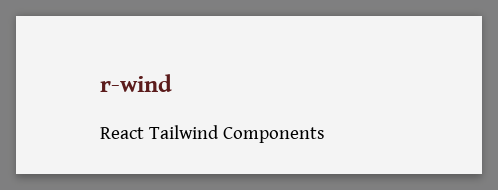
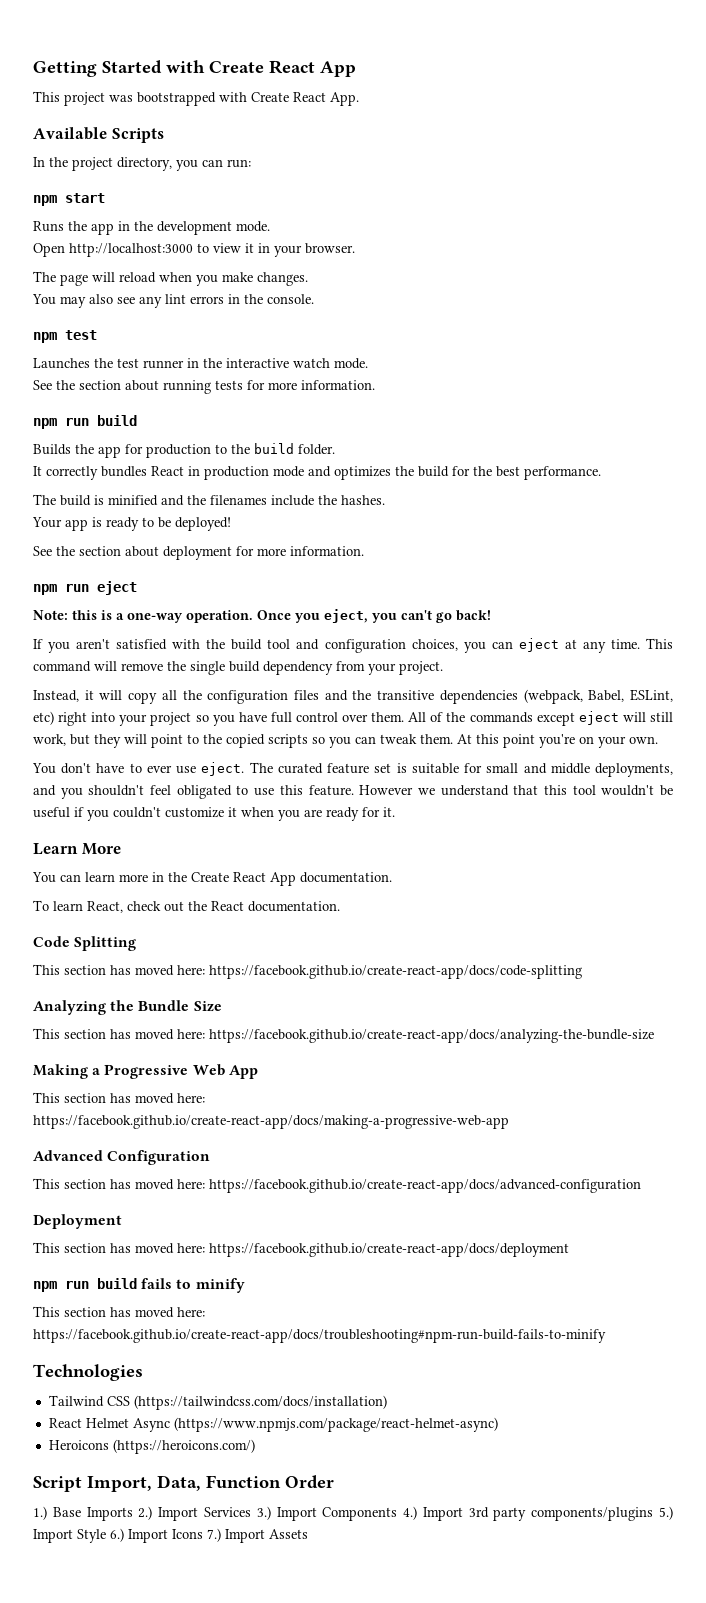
[100,74,172,92] [100,125,325,143] r-wind // React Tailwind Components -> [33,60,356,77] [33,91,359,106] [33,127,164,143] [33,157,251,171] [33,193,105,206] [33,221,270,235] [33,243,355,257] [33,271,308,286] [32,294,314,308] [33,330,97,343] [33,358,368,369] [33,380,375,394] [33,415,137,429] [33,443,335,458] [33,466,601,480] [33,494,385,506] [32,517,231,531] [33,546,364,560] [33,581,137,595] [33,609,491,623] [33,638,673,653] [33,661,443,675] [33,689,673,704] [33,711,673,726] [33,734,658,748] [32,762,674,777] [33,785,673,799] [33,807,395,821] [33,843,121,855] [32,872,392,886] [33,900,340,913] [33,936,137,951] [33,964,582,979] [33,1000,222,1015] [33,1028,654,1043] [33,1064,258,1079] [33,1092,205,1104] [33,1115,509,1129] [33,1150,211,1165] [33,1178,641,1193] [33,1214,122,1229] [33,1242,569,1257] [33,1278,245,1293] [33,1306,205,1318] [33,1329,606,1343] [33,1364,143,1381] [48,1395,387,1410] [48,1417,498,1432] [48,1439,255,1454] [33,1475,334,1492] [33,1506,673,1521] [33,1528,308,1543] Getting Started with Create React App // This project was bootstrapped with Create React App. // Available Scripts // In the project directory, you can run: // npm start // Runs the app in the development mode. // Open http://localhost:3000 to view it in your browser. // The page will reload when you make changes. // You may also see any lint errors in the console. // npm test // Launches the test runner in the interactive watch mode. // See the section about running tests for more information. // npm run build // Builds the app for production to the build folder. // It correctly bundles React in production mode and optimizes the build for the best performance. // The build is minified and the filenames include the hashes. // Your app is ready to be deployed! // See the section about deployment for more information. // npm run eject // Note: this is a one-way operation. Once you eject, you can't go back! // If you aren't satisfied with the build tool and configuration choices, you can eject at any time. This command will remove the single build dependency from your project. // Instead, it will copy all the configuration files and the transitive dependencies (webpack, Babel, ESLint, etc) right into your project so you have full control over them. All of the commands except eject will still work, but they will point to the copied scripts so you can tweak them. At this point you're on your own. // You don't have to ever use eject. The curated feature set is suitable for small and middle deployments, and you shouldn't feel obligated to use this feature. However we understand that this tool wouldn't be useful if you couldn't customize it when you are ready for it. // Learn More // You can learn more in the Create React App documentation. // To learn React, check out the React documentation. // Code Splitting // This section has moved here: https://facebook.github.io/create-react-app/docs/code-splitting // Analyzing the Bundle Size // This section has moved here: https://facebook.github.io/create-react-app/docs/analyzing-the-bundle-size // Making a Progressive Web App // This section has moved here: https://facebook.github.io/create-react-app/docs/making-a-progressive-web-app // Advanced Configuration // This section has moved here: https://facebook.github.io/create-react-app/docs/advanced-configuration // Deployment // This section has moved here: https://facebook.github.io/create-react-app/docs/deployment // npm run build fails to minify // This section has moved here: https://facebook.github.io/create-react-app/docs/troubleshooting#npm-run-build-fails-to-minify // Technologies // Tailwind CSS (https://tailwindcss.com/docs/installation) // React Helmet Async (https://www.npmjs.com/package/react-helmet-async) // Heroicons (https://heroicons.com/) // Script Import, Data, Function Order // 1.) Base Imports 2.) Import Services 3.) Import Components 4.) Import 3rd party components/plugins 5.) Import Style 6.) Import Icons 7.) Import Assets

